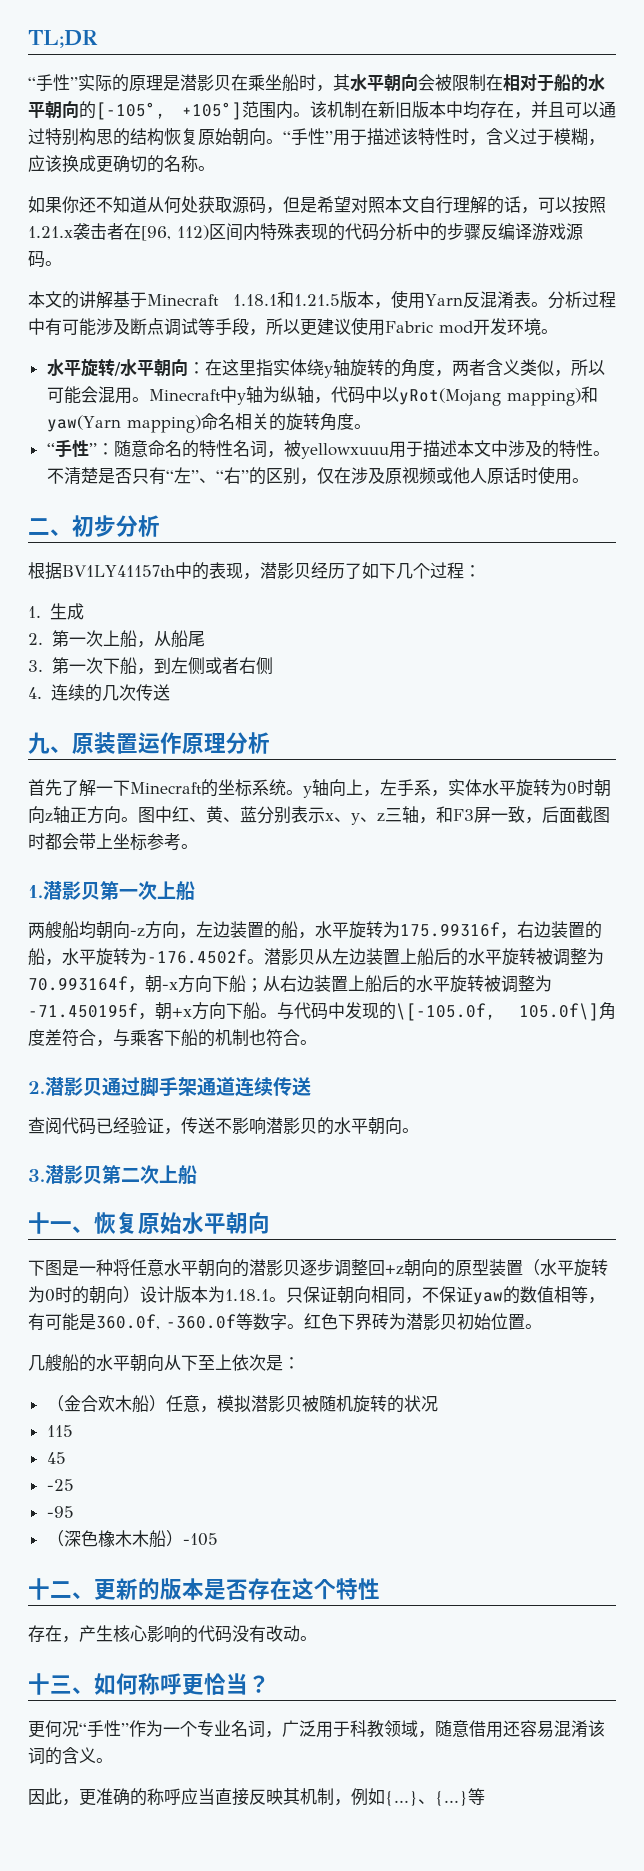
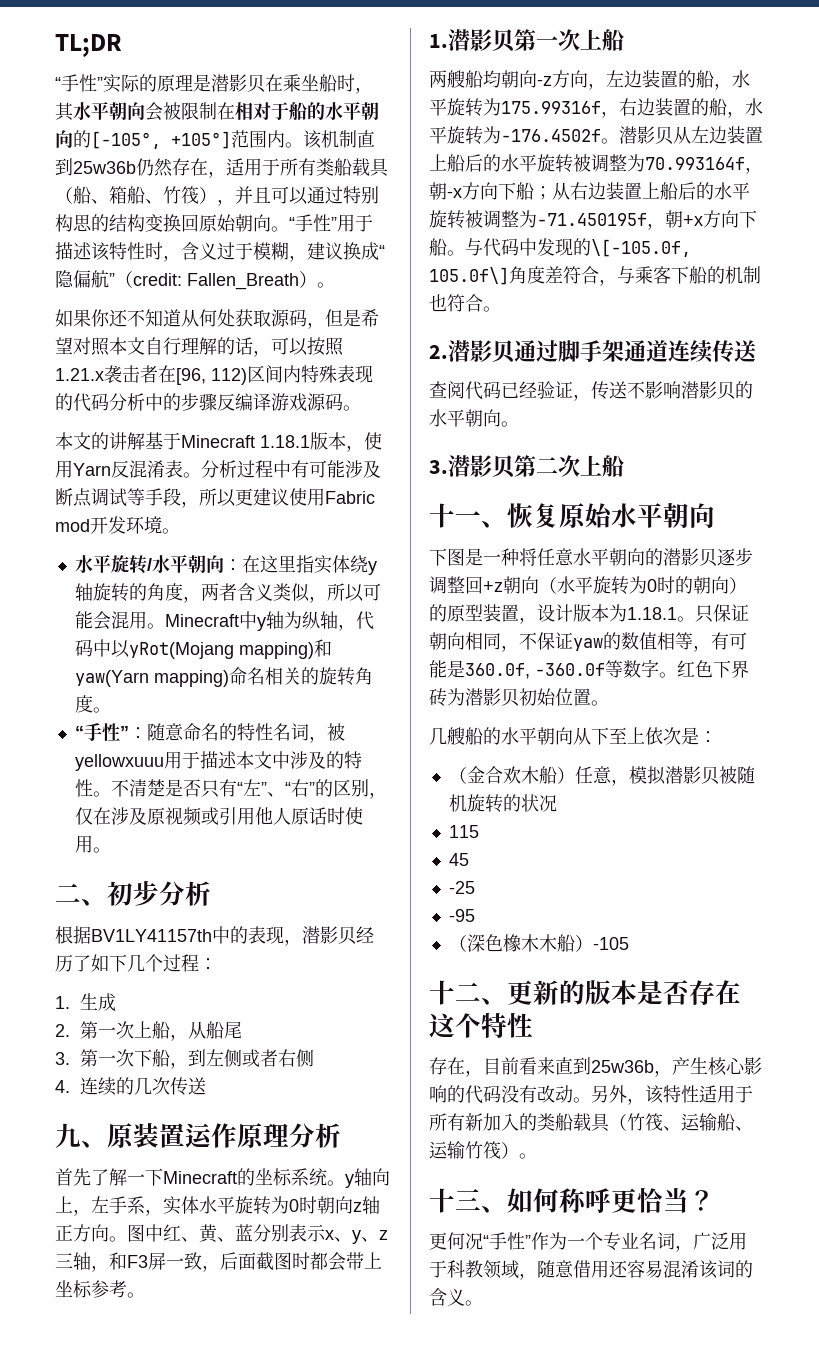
[361,101,514,119] 在新旧版本中均存在 -> [357,130,375,148] [55,158,389,178] [55,186,217,204] 直到25w36b仍然存在，适用于所有类船载具（船、箱船、竹筏）
[164,128,198,145] 恢复 -> [145,214,199,232] 变换回
[28,155,198,173] 应该换成更确切的名称 -> [307,242,385,260] [55,270,317,290] 建议换成“隐偏航”（credit: Fallen_Breath）
[277,291,341,308] 和1.21.5 -> (310, 441) none
(453, 475) none -> [218,807,255,825] 引用
[438,1259,523,1277] 的原型装置 -> (539, 585) none
(140, 1294) none -> [429,604,537,624] 的原型装置，
(79, 1639) none -> [483,1057,672,1077] 目前看来直到25w36b，
(317, 1638) none -> [591,1085,753,1105] [429,1113,753,1132] [429,1141,537,1159] 另外，该特性适用于所有新加入的类船载具（竹筏、运输船、运输竹筏）。
[28,1788,485,1806] // 因此，更准确的称呼应当直接反映其机制，例如{...}、{...}等 -> (483, 1303) none

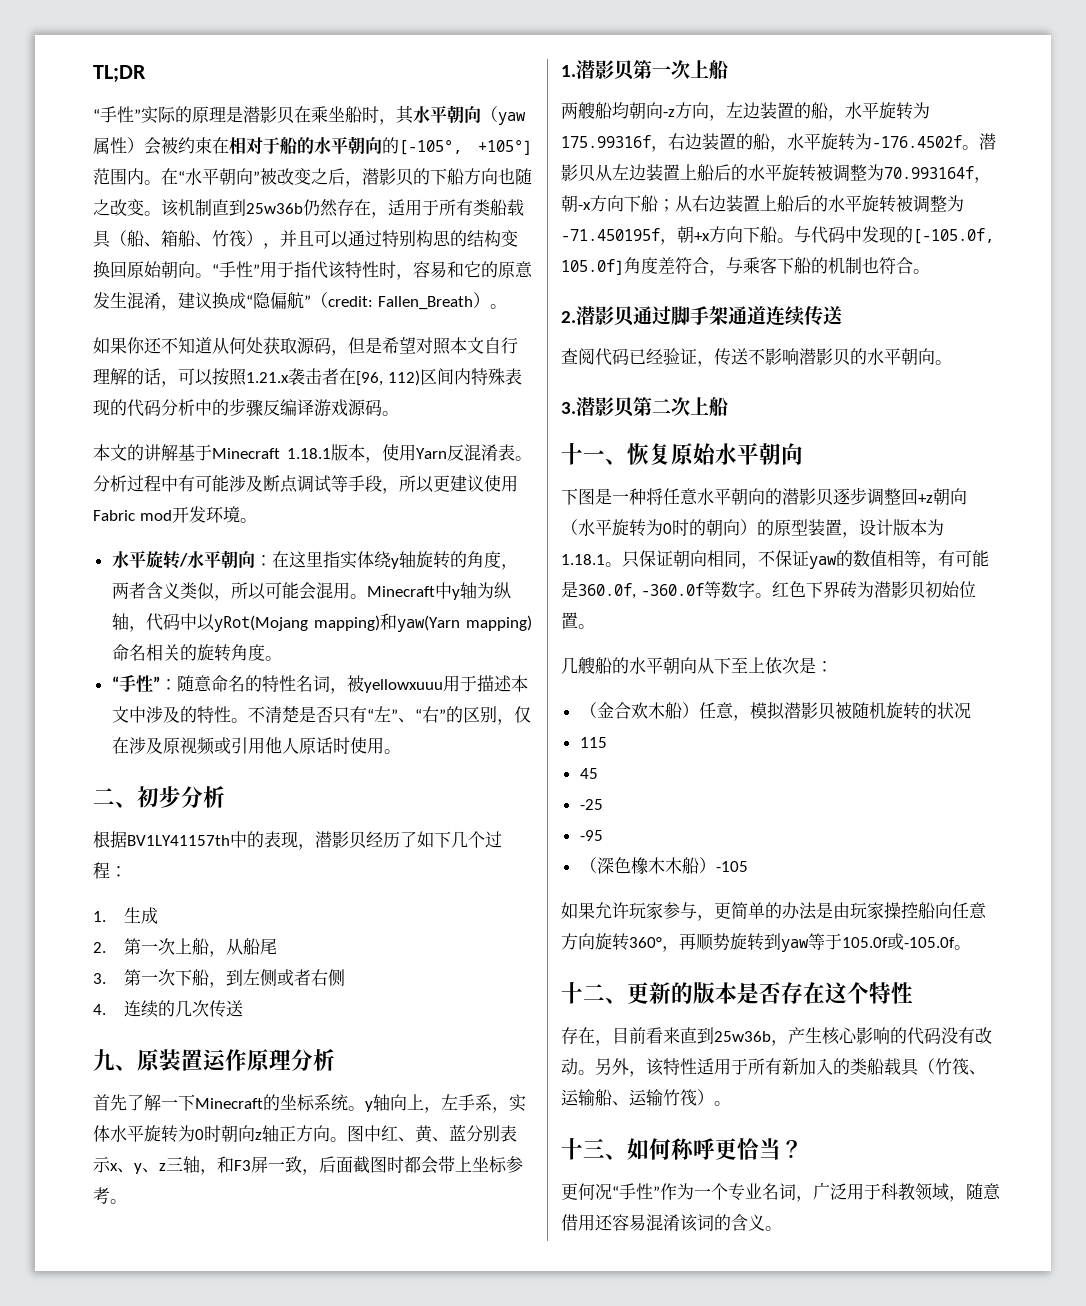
[145,102,217,121] 会被限制 -> [481,106,526,125] [93,137,212,155] （yaw属性）会被约束
(303, 145) none -> [161,168,532,187] [93,199,161,216] 在“水平朝向”被改变之后，潜影贝的下船方向也随之改变。
[55,242,92,260] 描述 -> [294,261,328,279] 指代
[181,242,289,260] 含义过于模糊 -> [413,261,533,278] [93,292,161,309] 容易和它的原意发生混淆
[591,239,691,257] [429,267,509,285] \[-105.0f, 105.0f\] -> [913,228,994,244] [561,259,624,275] [-105.0f, 105.0f]
(629, 943) none -> [561,902,987,921] [561,933,971,952] // 如果允许玩家参与，更简单的办法是由玩家操控船向任意方向旋转360°，再顺势旋转到yaw等于105.0f或-105.0f。

